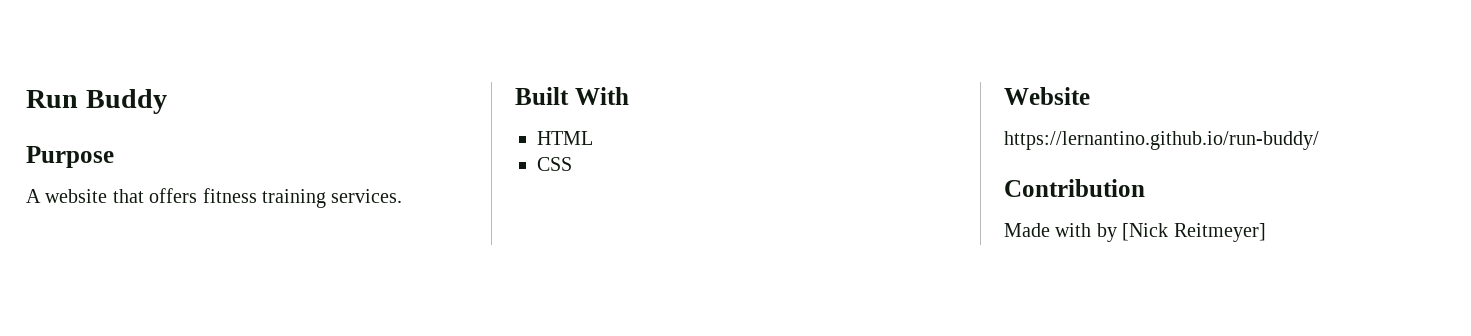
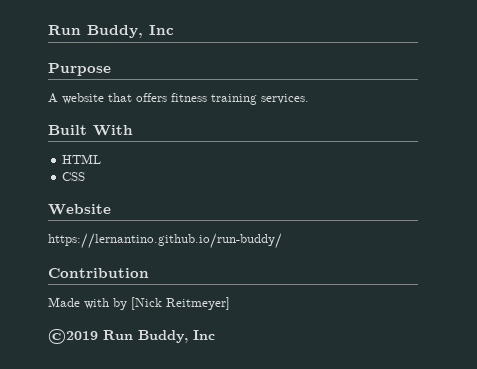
[26,89,167,114] Run Buddy -> [48,25,174,38] Run Buddy, Inc
(1266, 232) none -> [48,329,215,344] // ©2019 Run Buddy, Inc

